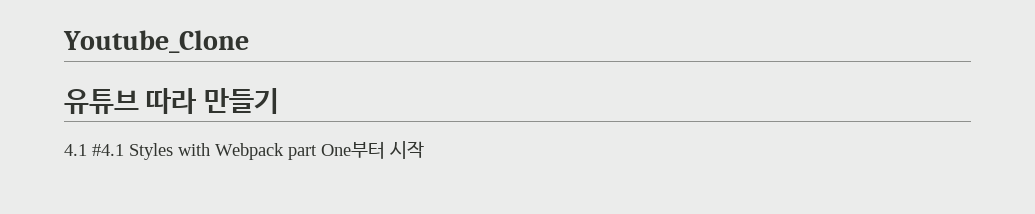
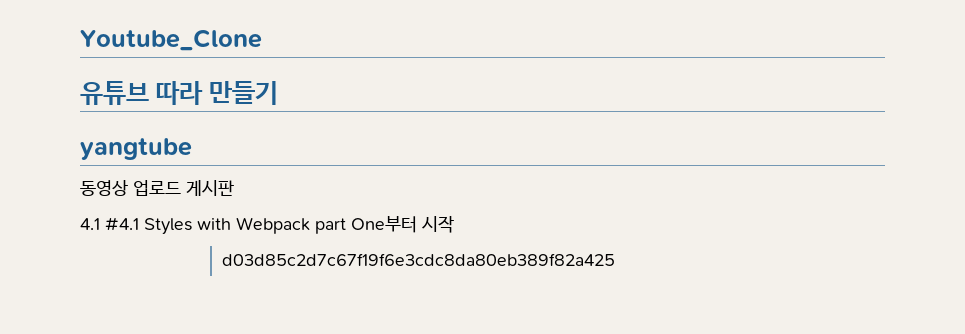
(279, 101) none -> [80,138,192,160] [80,180,234,196] // yangtube // 동영상 업로드 게시판
(424, 150) none -> [222,253,616,266] // d03d85c2d7c67f19f6e3cdc8da80eb389f82a425

